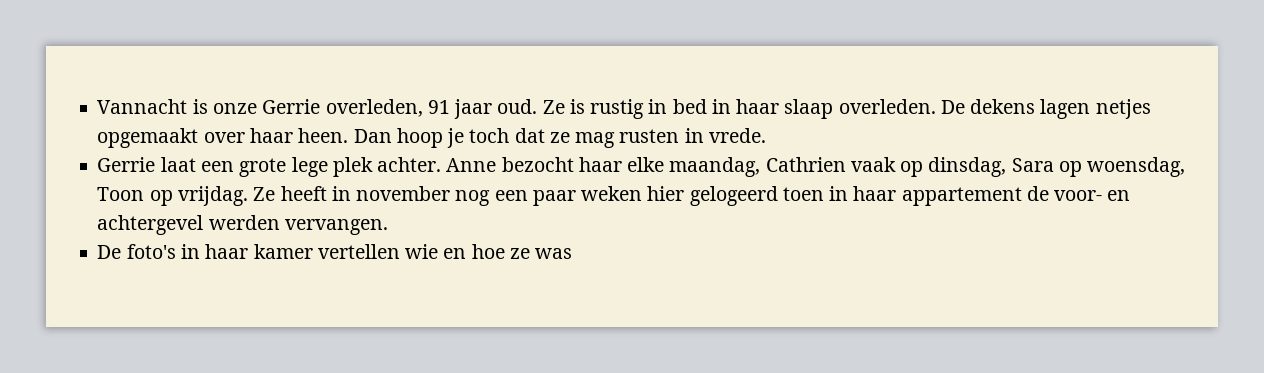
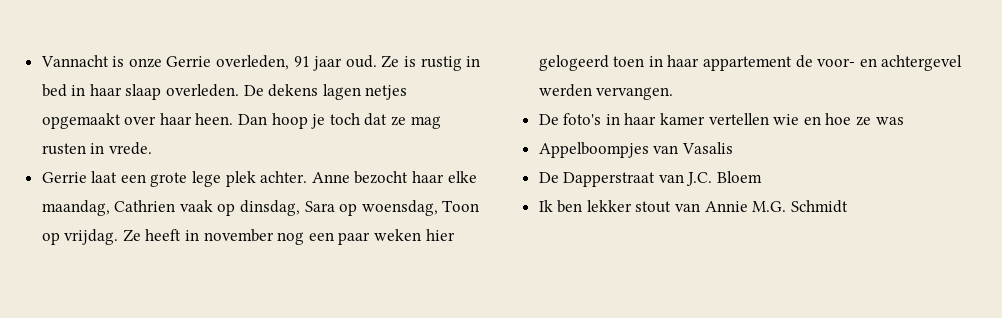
(573, 253) none -> [538,142,733,158] [538,171,763,187] [538,200,848,213] // Appelboompjes van Vasalis // De Dapperstraat van J.C. Bloem // Ik ben lekker stout van Annie M.G. Schmidt

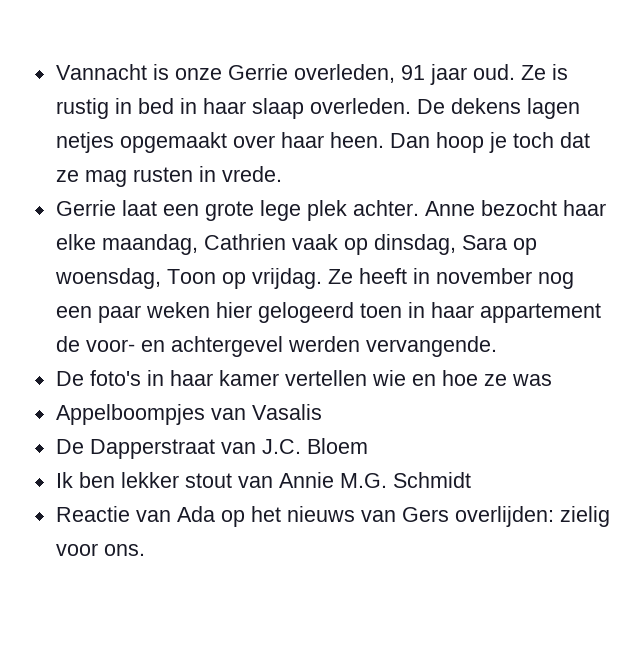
[596,87,674,100] vervangen. -> [365,336,497,357] vervangende.
(848, 206) none -> [55,506,610,527] [55,543,145,556] // Reactie van Ada op het nieuws van Gers overlijden: zielig voor ons.

